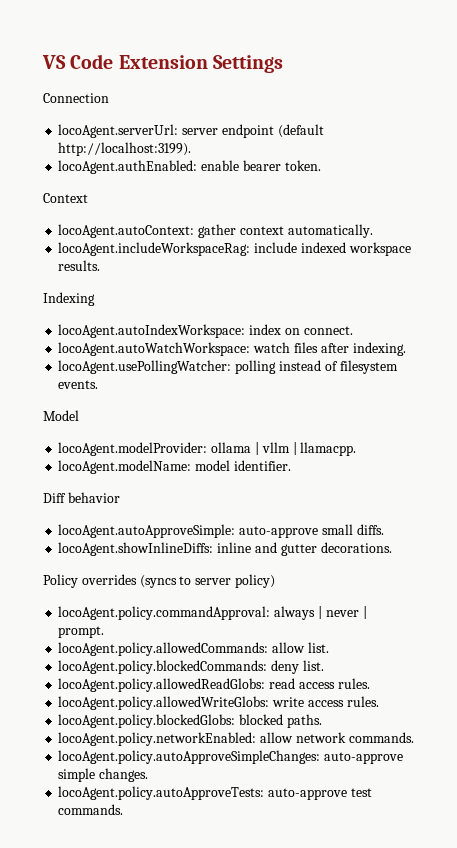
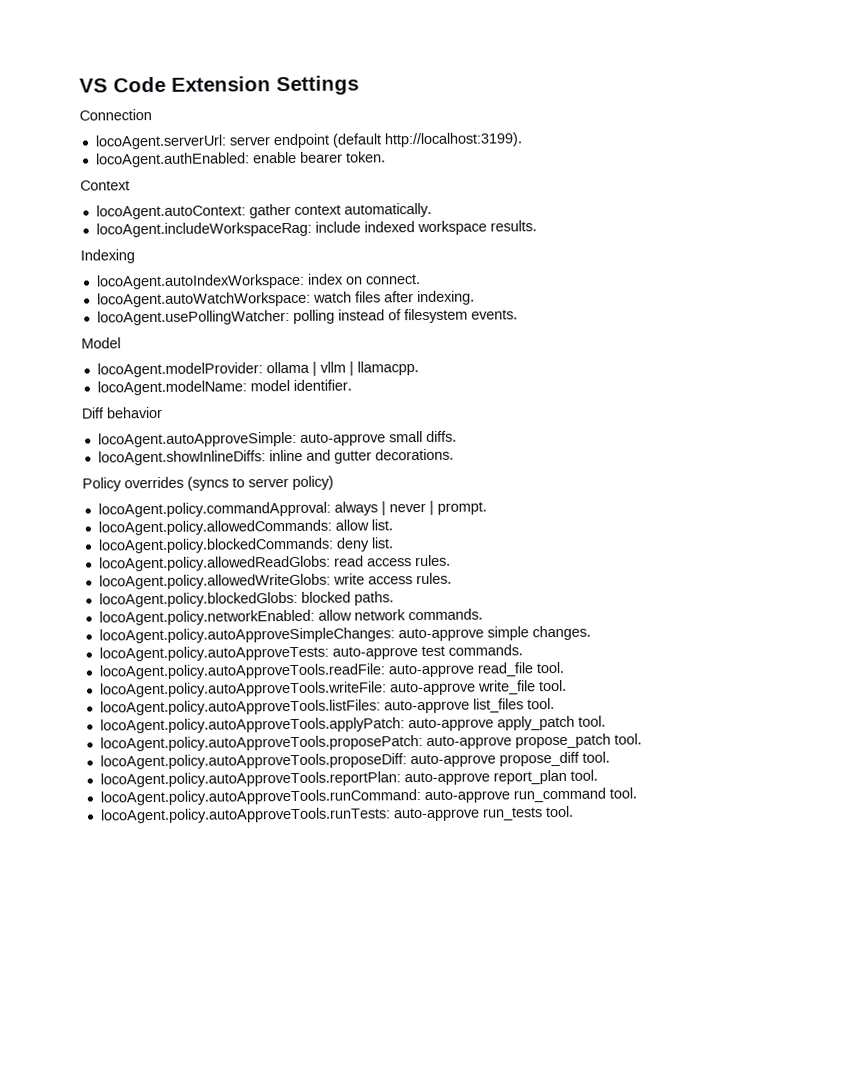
(124, 809) none -> [98,661,564,680] [99,679,567,698] [99,698,555,716] [99,715,606,734] [99,733,642,752] [99,751,610,770] [99,769,598,788] [99,787,637,806] [99,805,574,824] // locoAgent.policy.autoApproveTools.readFile: auto-approve read_file tool. // locoAgent.policy.autoApproveTools.writeFile: auto-approve write_file tool. // locoAgent.policy.autoApproveTools.listFiles: auto-approve list_files tool. // locoAgent.policy.autoApproveTools.applyPatch: auto-approve apply_patch tool. // locoAgent.policy.autoApproveTools.proposePatch: auto-approve propose_patch tool. // locoAgent.policy.autoApproveTools.proposeDiff: auto-approve propose_diff tool. // locoAgent.policy.autoApproveTools.reportPlan: auto-approve report_plan tool. // locoAgent.policy.autoApproveTools.runCommand: auto-approve run_command tool. // locoAgent.policy.autoApproveTools.runTests: auto-approve run_tests tool.

